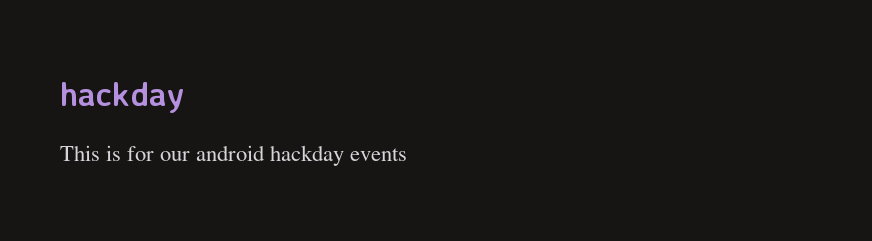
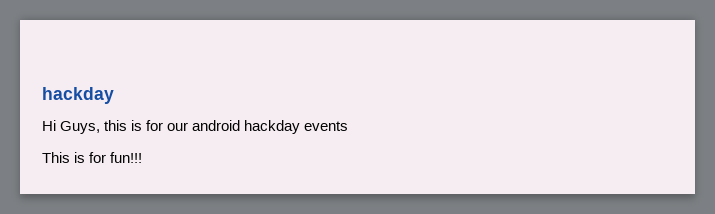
[60,145,100,161] This -> [42,120,128,134] Hi Guys, this
(408, 154) none -> [42,152,143,163] // This is for fun!!!

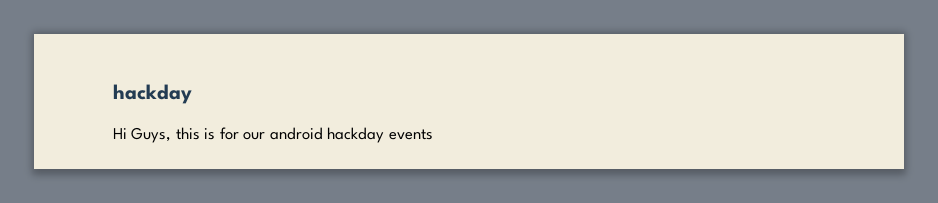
[42,152,143,163] // This is for fun!!! -> (433, 134) none

